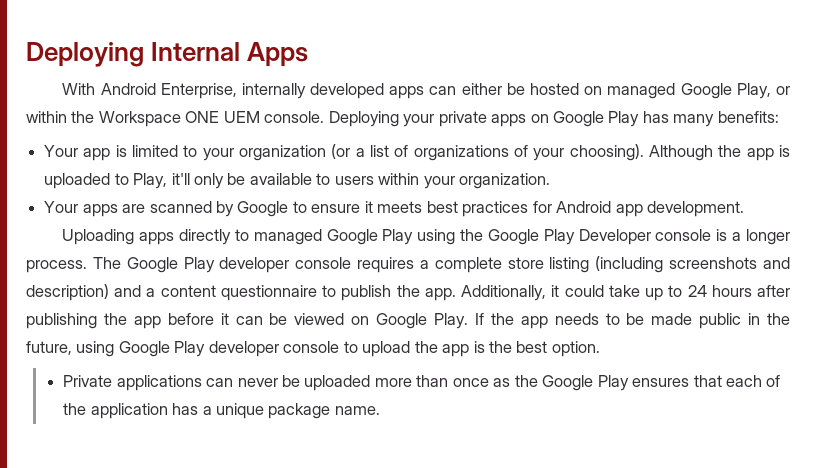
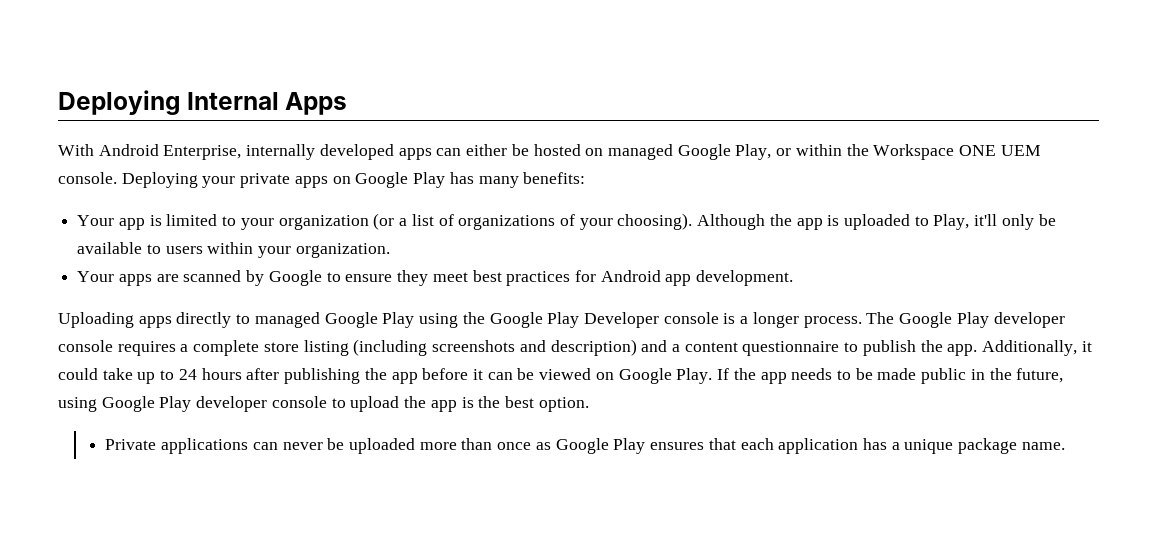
[364,201,423,213] it meets -> [397,270,468,286] they meet
[514,375,538,387] the -> (551, 446) none
[766,375,781,387] [63,403,87,415] of the -> (774, 444) none

